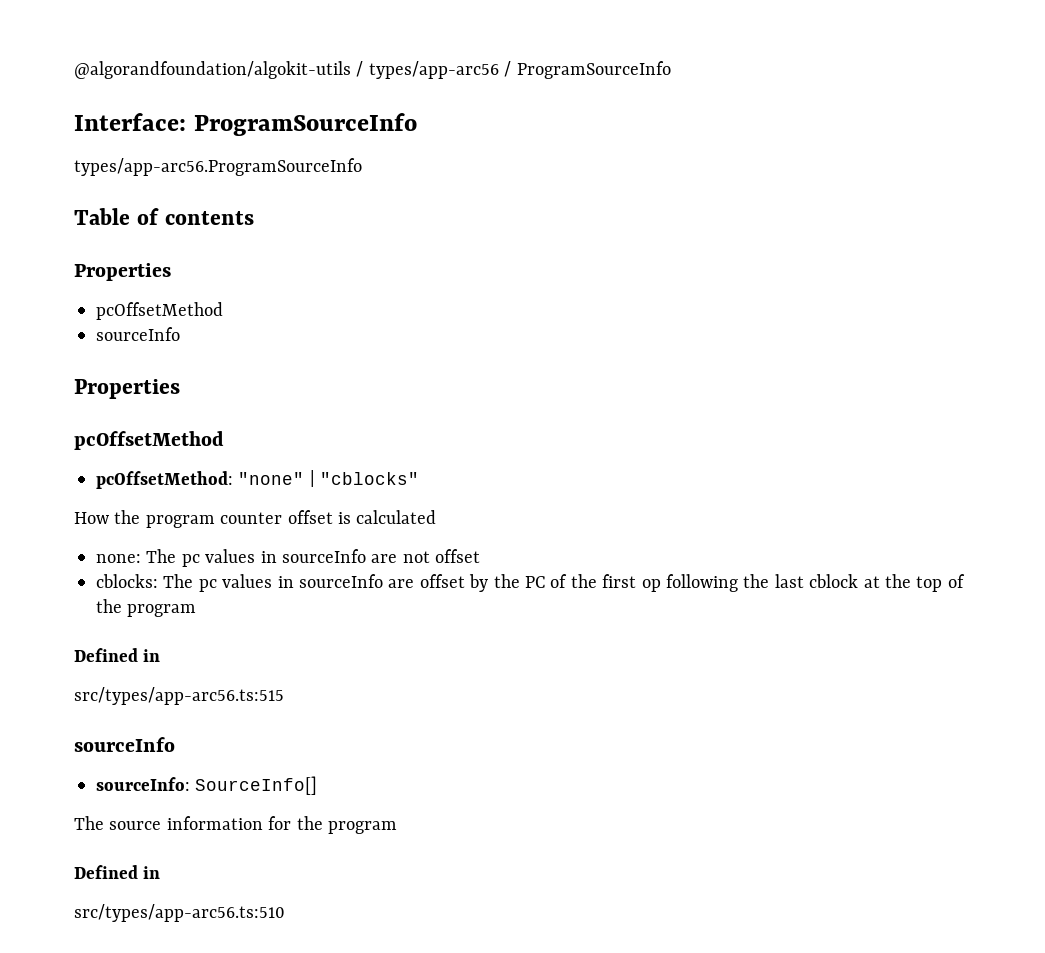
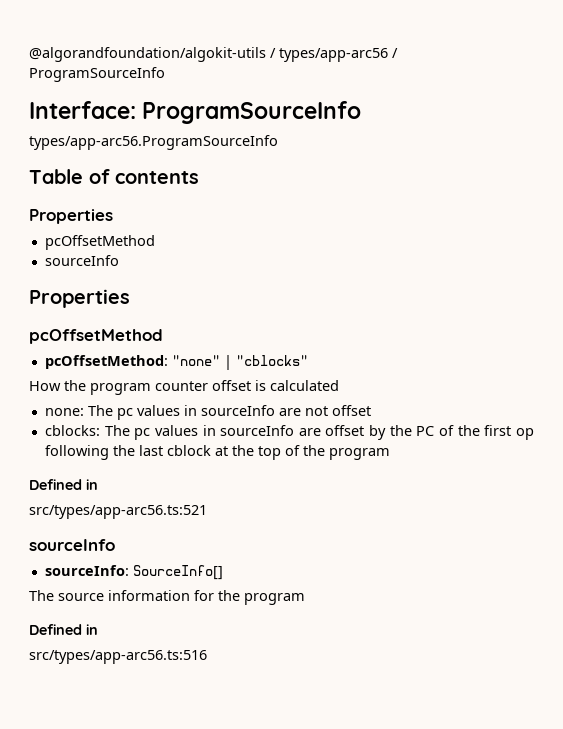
[74,687,284,705] src/types/app-arc56.ts:515 -> [29,505,207,519] src/types/app-arc56.ts:521
[74,904,285,922] src/types/app-arc56.ts:510 -> [29,650,207,664] src/types/app-arc56.ts:516

